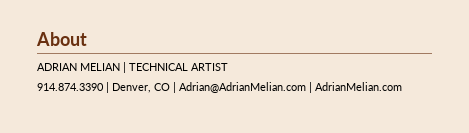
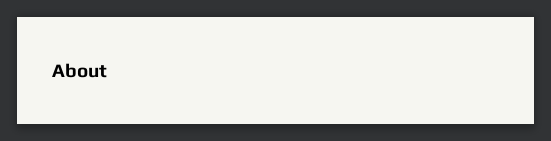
[37,62,228,73] [37,82,402,93] // ADRIAN MELIAN | TECHNICAL ARTIST // 914.874.3390 | Denver, CO | Adrian@AdrianMelian.com | AdrianMelian.com -> (107, 70) none

